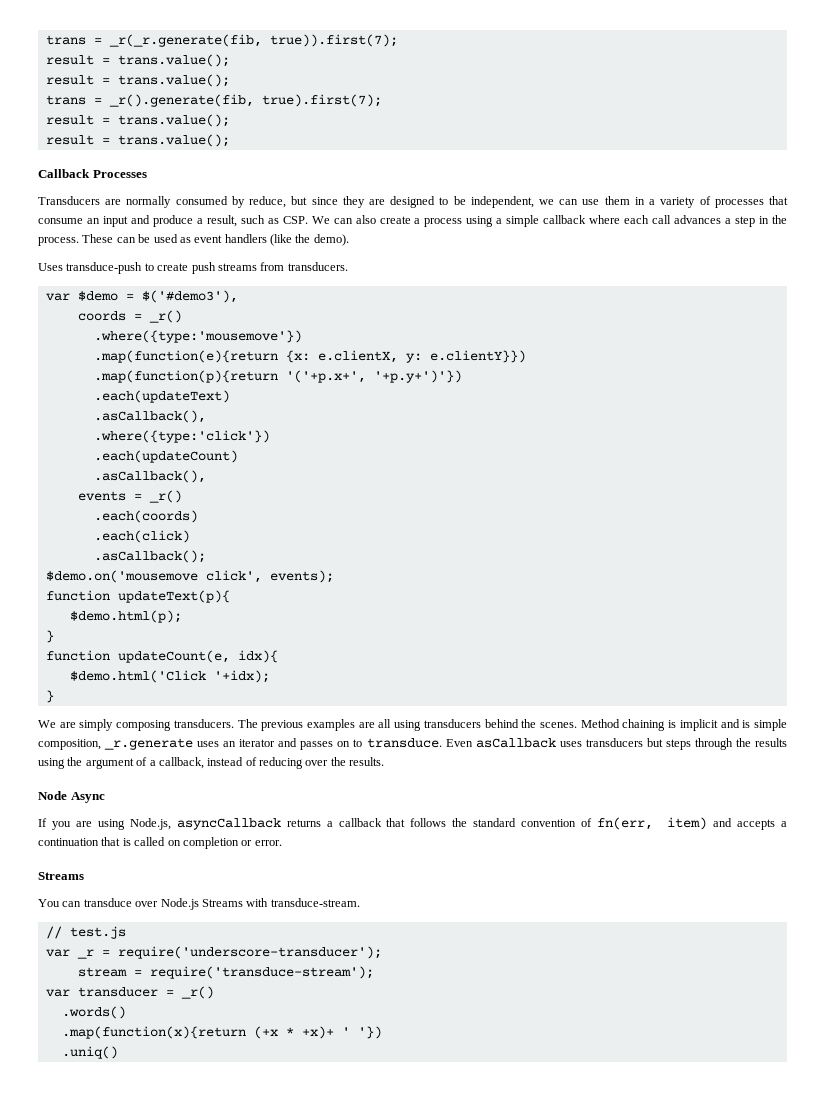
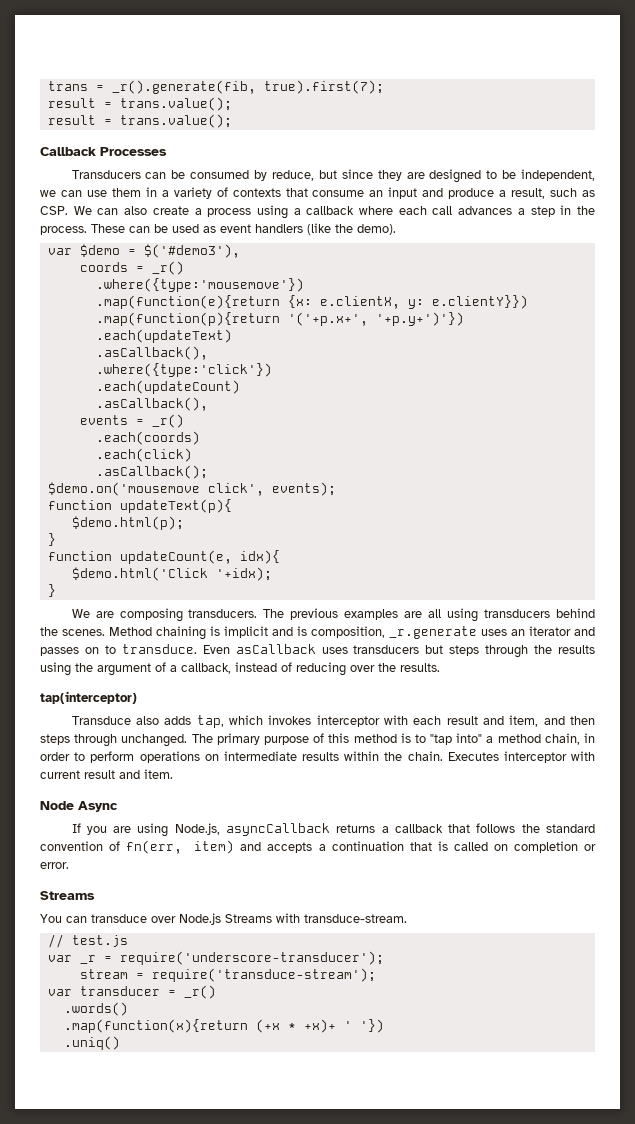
[45,34,398,47] [45,54,230,67] [45,74,230,87] [45,95,102,105] trans = _r(_r.generate(fib, true)).first(7); // result = trans.value(); // result = trans.value(); // trans = -> [47,81,104,91] trans =
[105,196,172,208] are normally -> [145,170,186,179] can be
[714,199,764,208] processes -> [232,188,281,197] contexts
[506,215,540,227] simple -> (301, 211) none
[38,262,348,274] // Uses transduce-push to create push streams from transducers. -> (396, 229) none
[79,719,114,731] simply -> (114, 614) none
[753,719,787,731] simple -> (307, 631) none
(385, 761) none -> [40,691,137,704] [71,715,595,728] [40,733,595,747] [40,751,596,763] [40,769,173,779] // tap(interceptor) // Transduce also adds tap, which invokes interceptor with each result and item, and then steps through unchanged. The primary purpose of this method is to "tap into" a method chain, in order to perform operations on intermediate results within the chain. Executes interceptor with current result and item.

